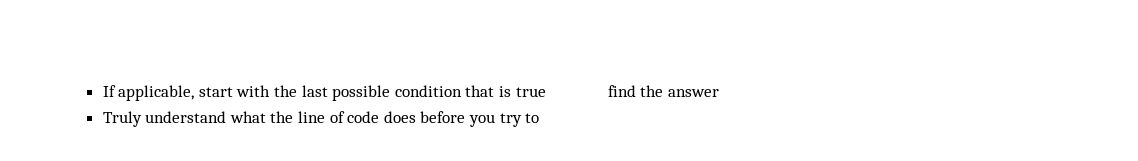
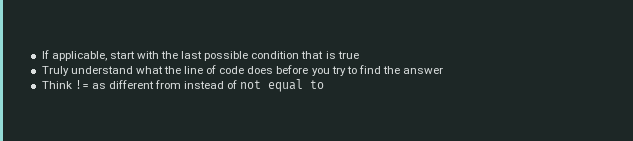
(719, 93) none -> [41,79,325,92] // Think != as different from instead of not equal to

